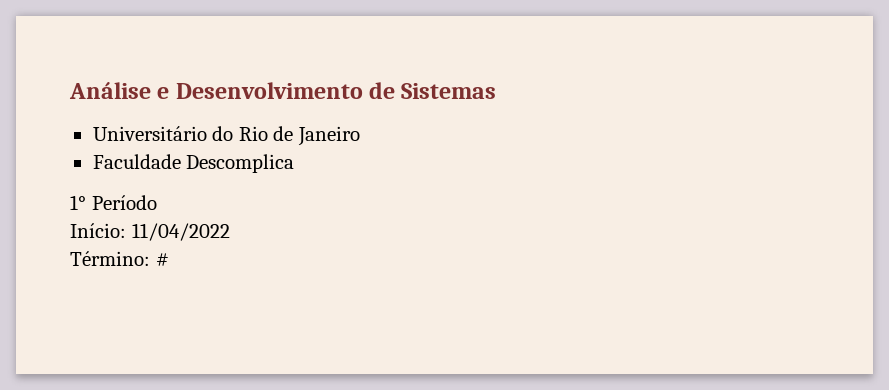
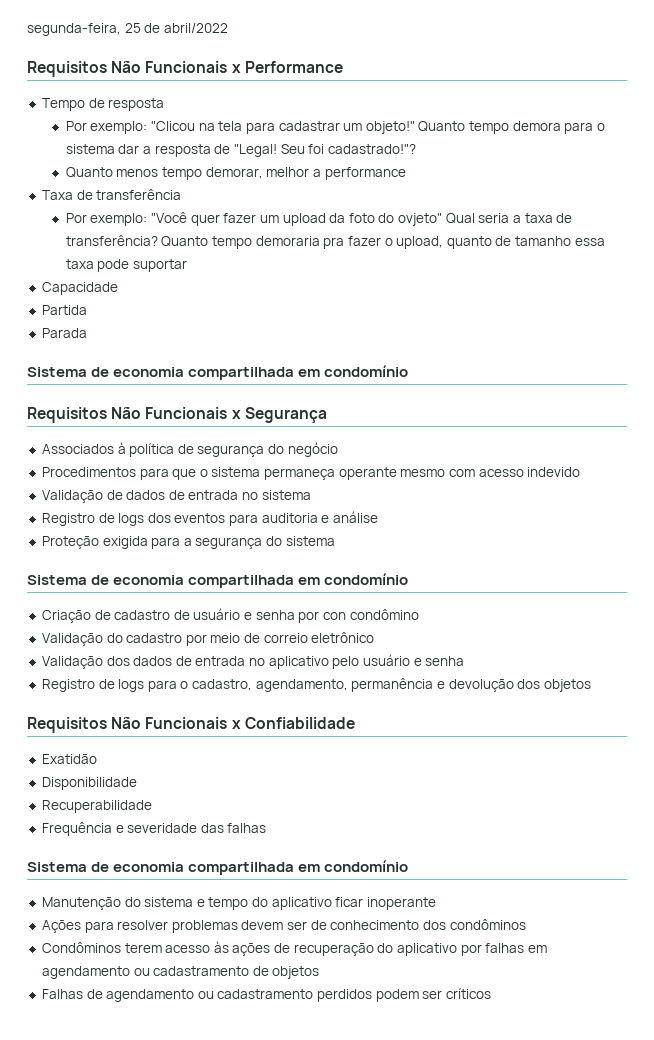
[69,82,497,99] [92,126,360,146] [92,154,295,173] [70,195,157,210] [70,223,230,241] [70,251,169,266] Análise e Desenvolvimento de Sistemas // Universitário do Rio de Janeiro // Faculdade Descomplica // 1° Período // Início: 11/04/2022 // Término: # -> [27,23,228,36] [27,61,343,77] [41,98,165,111] [65,121,606,134] [65,144,416,157] [65,167,406,180] [41,189,182,200] [65,212,573,226] [65,235,605,249] [65,259,187,272] [41,282,118,295] [41,305,87,315] [41,328,87,338] [27,365,409,380] [27,407,327,423] [41,442,338,457] [41,467,581,480] [41,490,311,503] [41,511,379,526] [41,536,335,549] [27,573,409,588] [41,608,419,623] [41,632,375,646] [41,654,465,669] [41,678,591,692] [27,717,355,733] [41,754,97,764] [41,777,137,790] [41,800,152,813] [41,822,267,836] [27,860,409,875] [41,897,437,910] [41,919,526,933] [41,941,547,956] [41,966,320,979] [41,988,492,1002] segunda-feira, 25 de abril/2022 // Requisitos Não Funcionais x Performance // Tempo de resposta // Por exemplo: "Clicou na tela para cadastrar um objeto!" Quanto tempo demora para o sistema dar a resposta de "Legal! Seu foi cadastrado!"? // Quanto menos tempo demorar, melhor a performance // Taxa de transferência // Por exemplo: "Você quer fazer um upload da foto do ovjeto" Qual seria a taxa de transferência? Quanto tempo demoraria pra fazer o upload, quanto de tamanho essa taxa pode suportar // Capacidade // Partida // Parada // Sistema de economia compartilhada em condomínio // Requisitos Não Funcionais x Segurança // Associados à política de segurança do negócio // Procedimentos para que o sistema permaneça operante mesmo com acesso indevido // Validação de dados de entrada no sistema // Registro de logs dos eventos para auditoria e análise // Proteção exigida para a segurança do sistema // Sistema de economia compartilhada em condomínio // Criação de cadastro de usuário e senha por con condômino // Validação do cadastro por meio de correio eletrônico // Validação dos dados de entrada no aplicativo pelo usuário e senha // Registro de logs para o cadastro, agendamento, permanência e devolução dos objetos // Requisitos Não Funcionais x Confiabilidade // Exatidão // Disponibilidade // Recuperabilidade // Frequência e severidade das falhas // Sistema de economia compartilhada em condomínio // Manutenção do sistema e tempo do aplicativo ficar inoperante // Ações para resolver problemas devem ser de conhecimento dos condôminos // Condôminos terem acesso às ações de recuperação do aplicativo por falhas em agendamento ou cadastramento de objetos // Falhas de agendamento ou cadastramento perdidos podem ser críticos

